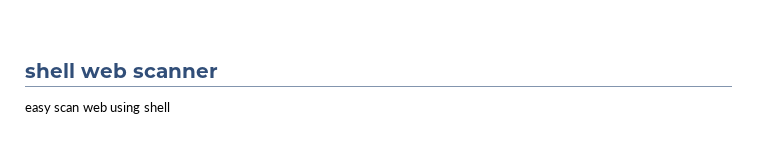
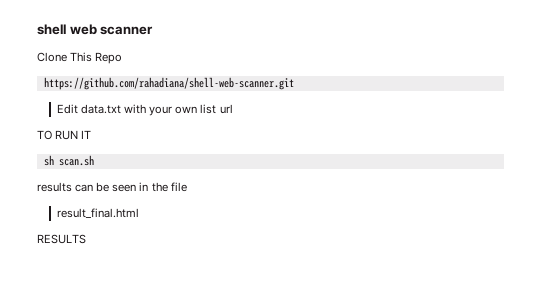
[25,102,170,114] easy scan web using shell -> [37,52,123,64] [43,77,294,90] [56,104,233,116] [37,130,92,140] [43,155,94,166] [37,182,187,192] [56,208,139,218] [37,234,86,244] Clone This Repo // https://github.com/rahadiana/shell-web-scanner.git // Edit data.txt with your own list url // TO RUN IT // sh scan.sh // results can be seen in the file // result_final.html // RESULTS

